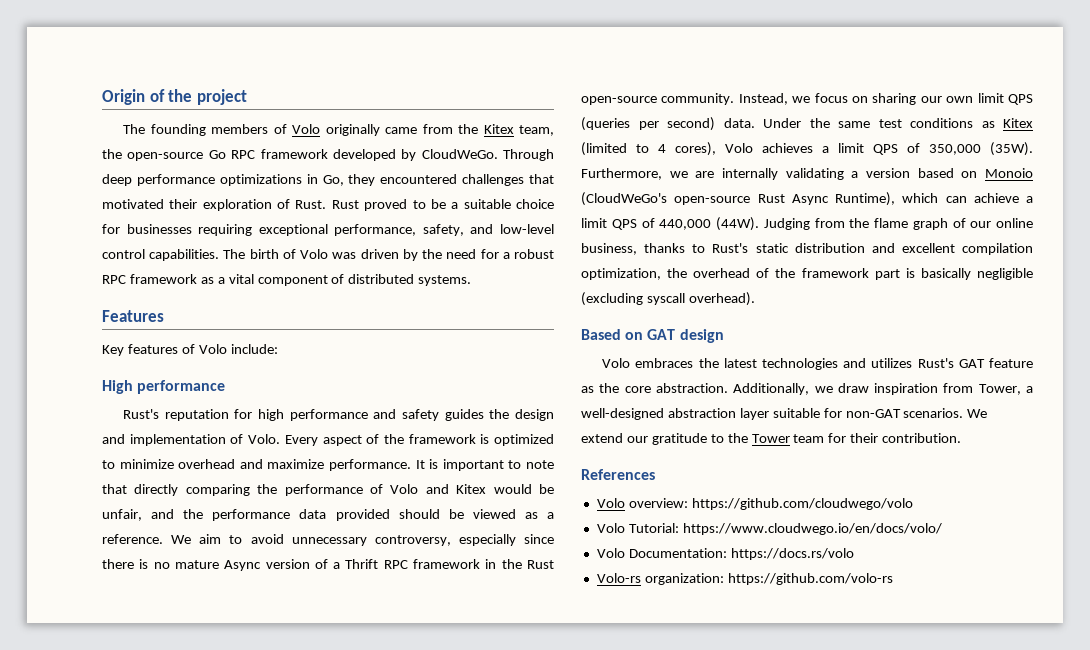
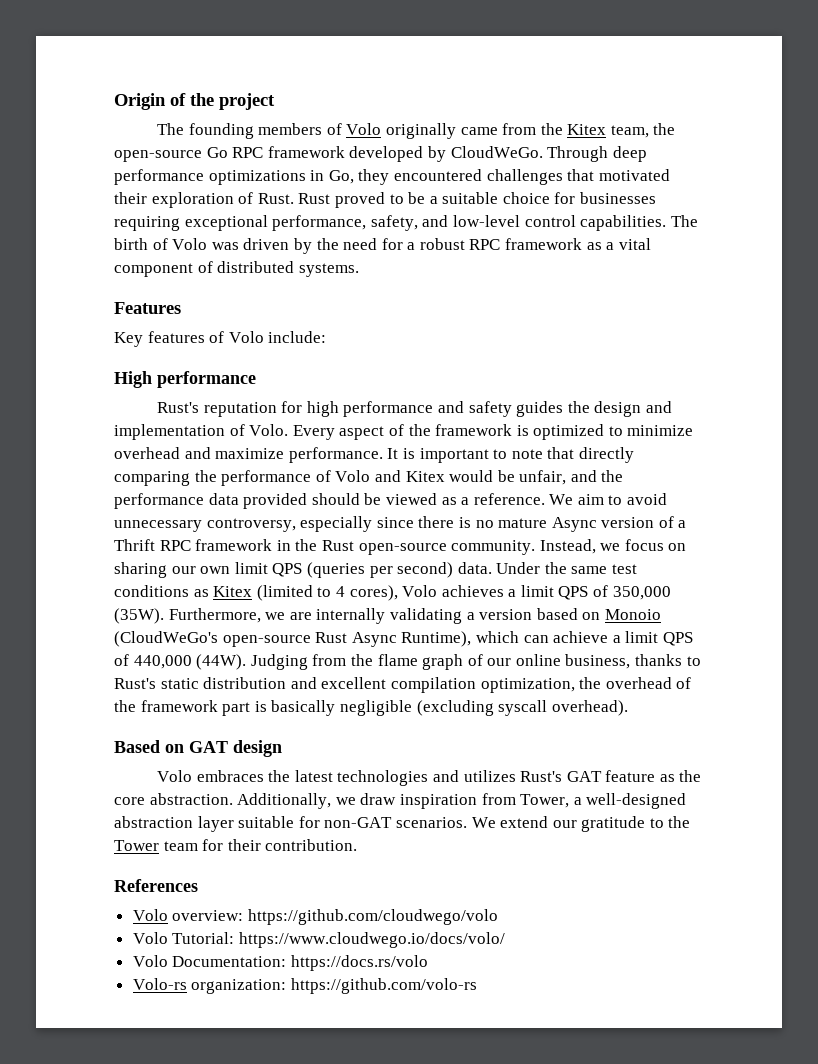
[682,523,942,535] https://www.cloudwego.io/en/docs/volo/ -> [238,932,505,948] https://www.cloudwego.io/docs/volo/

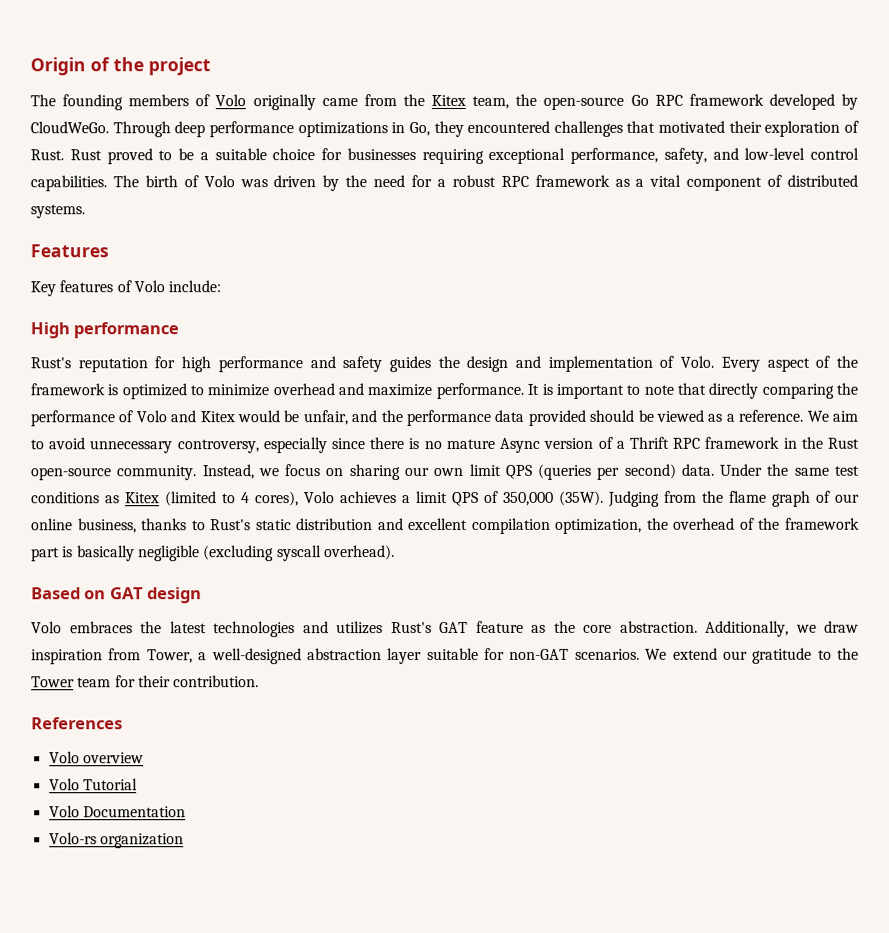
[168,608,661,624] [114,631,693,647] [114,654,247,670] Furthermore, we are internally validating a version based on Monoio (CloudWeGo's open-source Rust Async Runtime), which can achieve a limit QPS of 440,000 (44W). -> (604, 498) none
[172,909,498,925] [132,932,505,948] [132,955,428,971] overview: https://github.com/cloudwego/volo // Volo Tutorial: https://www.cloudwego.io/docs/volo/ // Volo Documentation: https://docs.rs/volo -> [82,752,144,764] [48,778,138,791] [48,805,186,818] overview // Volo Tutorial // Volo Documentation
[191,978,477,994] organization: https://github.com/volo-rs -> [99,833,184,849] organization

